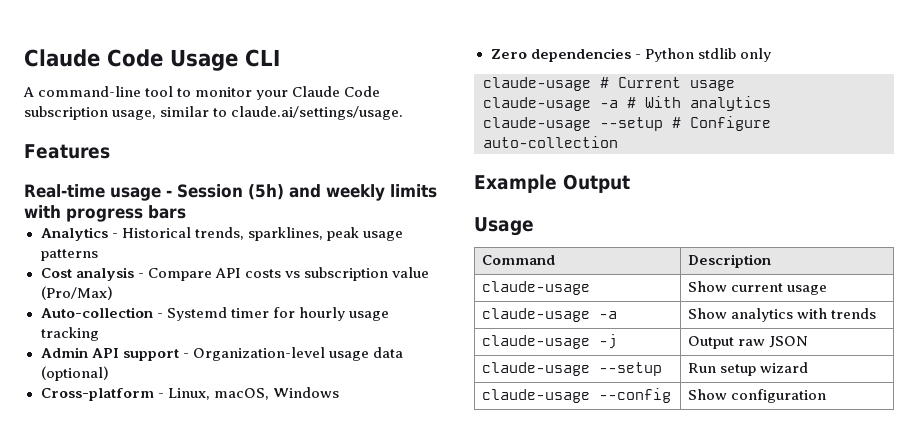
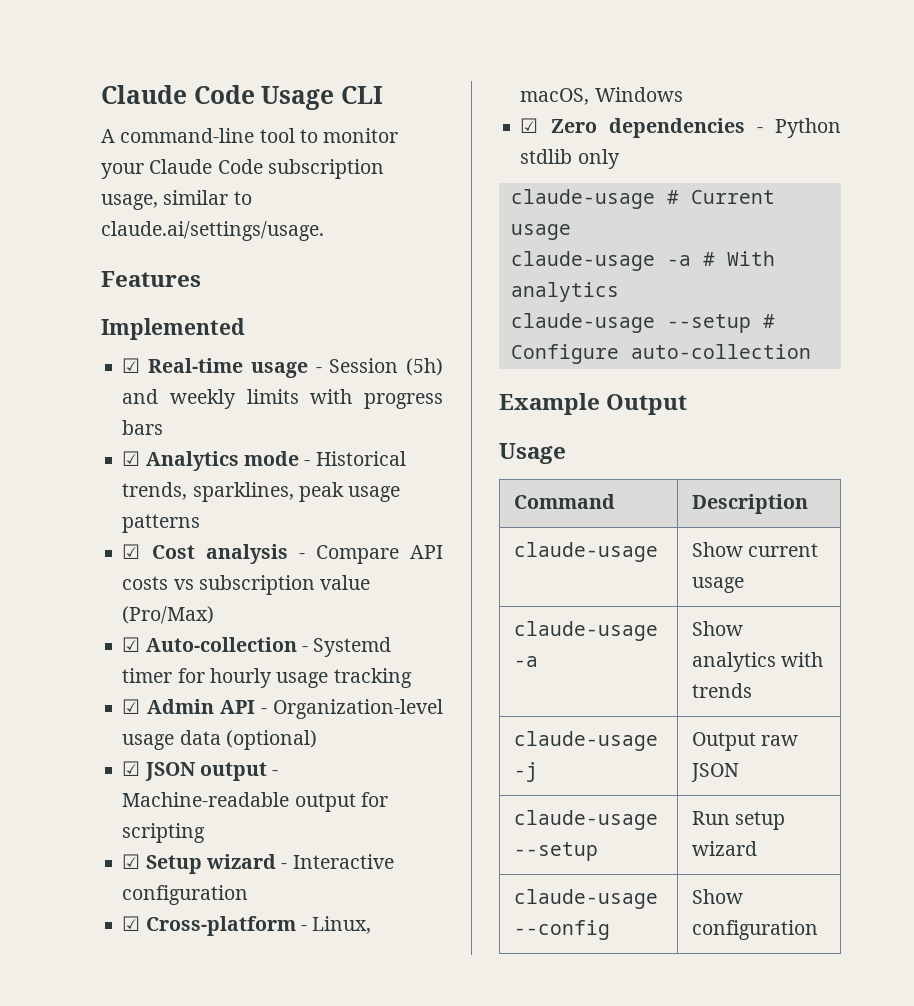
(110, 151) none -> [101,318,245,340] [122,358,141,373] Implemented // ☑
[40,227,108,241] Analytics -> [122,451,299,471] ☑ Analytics mode
(98, 255) none -> [122,544,141,559] ☑
(113, 293) none -> [122,637,141,652] ☑
(99, 334) none -> [122,699,141,714] ☑
[122,349,179,361] support -> (255, 707) none
(109, 373) none -> [122,761,279,781] [122,792,388,812] [122,823,206,843] [122,854,394,874] [122,885,249,905] [122,916,141,931] ☑ JSON output - Machine-readable output for scripting // ☑ Setup wizard - Interactive configuration // ☑
(339, 392) none -> [520,118,539,133] ☑

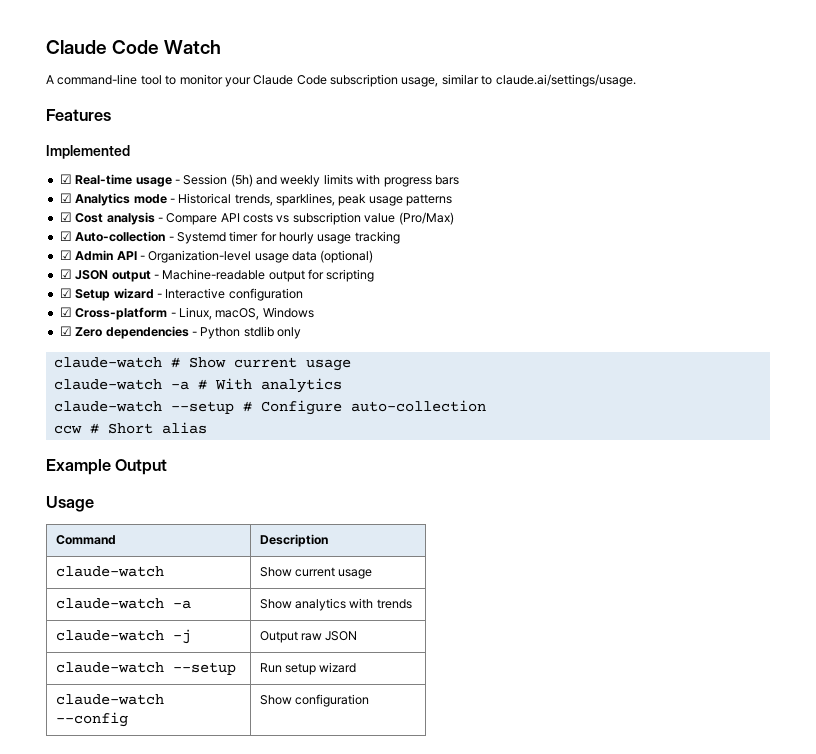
[101,85,383,110] Claude Code Usage CLI -> [46,40,222,54] Claude Code Watch
[510,189,775,209] [510,224,571,240] [510,251,655,271] claude-usage # Current usage // claude-usage -> [53,357,351,371] [53,379,162,390] claude-watch # Show current usage // claude-watch
[510,313,655,333] claude-usage -> [53,401,162,412] claude-watch
(811, 351) none -> [53,422,207,434] // ccw # Short alias
[513,542,658,562] [691,542,819,557] [691,577,744,593] [513,621,658,641] claude-usage | Show current usage // claude-usage -> [55,566,164,577] [259,567,373,579] [55,598,164,609] claude-watch | Show current usage // claude-watch
[513,731,658,751] claude-usage -> [55,630,164,641] claude-watch
[513,810,658,830] claude-usage -> [55,662,164,673] claude-watch
[513,889,658,909] claude-usage -> [55,694,164,705] claude-watch

